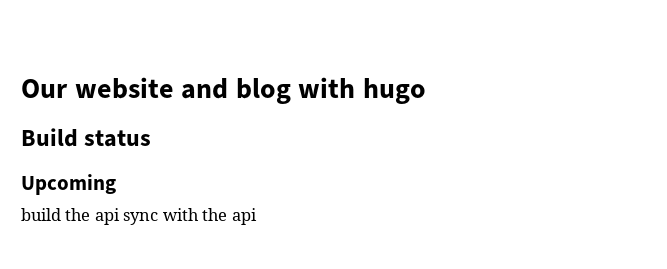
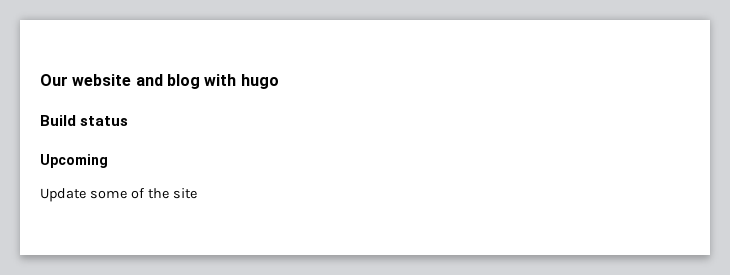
[21,208,257,225] build the api sync with the api -> [40,188,197,202] Update some of the site

